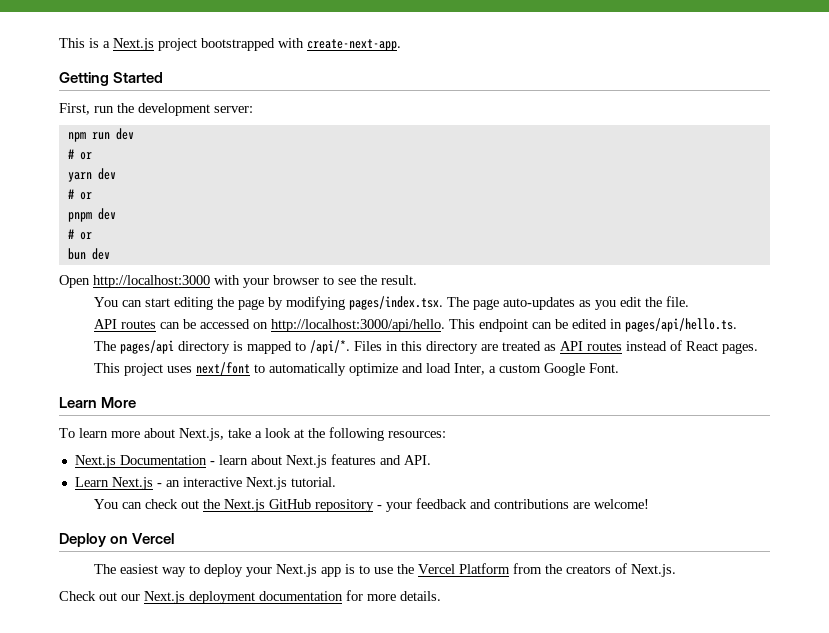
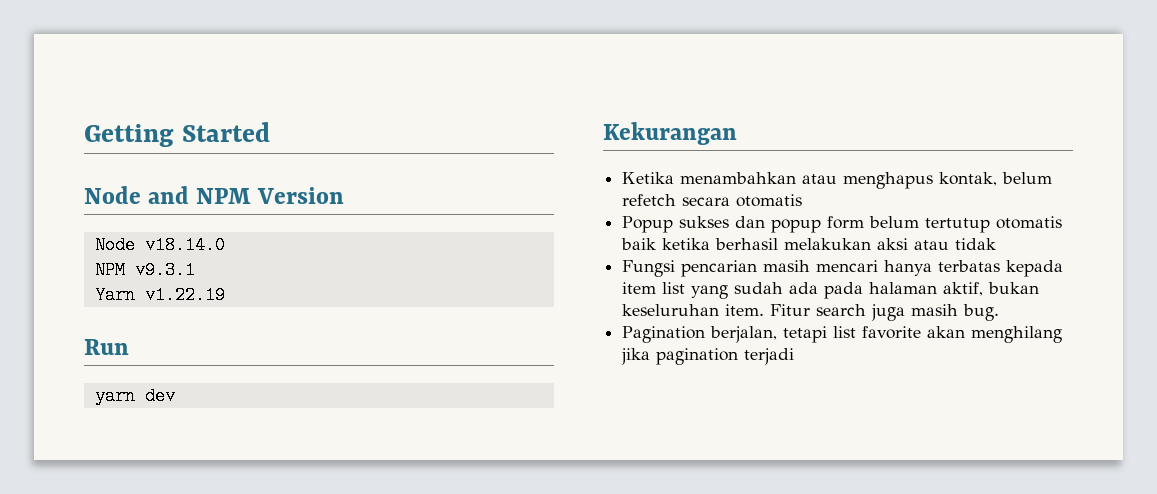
[59,38,401,51] [59,72,164,86] [59,103,253,116] [67,128,134,142] [67,149,92,160] [67,168,116,182] [67,189,92,200] [67,208,116,222] [67,229,92,240] [67,248,110,260] [59,275,417,288] [93,296,689,310] [93,318,737,332] [93,340,758,354] [93,362,619,376] [59,397,137,408] [59,427,446,441] [74,454,431,468] [74,477,336,490] [93,498,649,512] [59,533,175,547] [93,563,676,577] [59,590,441,604] This is a Next.js project bootstrapped with create-next-app. // Getting Started // First, run the development server: // npm run dev // # or // yarn dev // # or // pnpm dev // # or // bun dev // Open http://localhost:3000 with your browser to see the result. // You can start editing the page by modifying pages/index.tsx. The page auto-updates as you edit the file. // API routes can be accessed on http://localhost:3000/api/hello. This endpoint can be edited in pages/api/hello.ts. // The pages/api directory is mapped to /api/*. Files in this directory are treated as API routes instead of React pages. // This project uses next/font to automatically optimize and load Inter, a custom Google Font. // Learn More // To learn more about Next.js, take a look at the following resources: // Next.js Documentation - learn about Next.js features and API. // Learn Next.js - an interactive Next.js tutorial. // You can check out the Next.js GitHub repository - your feedback and contributions are welcome! // Deploy on Vercel // The easiest way to deploy your Next.js app is to use the Vercel Platform from the creators of Next.js. // Check out our Next.js deployment documentation for more details. -> [84,122,271,147] [84,186,345,204] [94,236,225,254] [94,261,195,279] [94,286,225,304] [84,339,129,355] [94,387,175,405] [603,122,737,145] [622,172,1053,189] [622,194,803,207] [622,216,1063,233] [621,238,997,250] [622,260,1064,277] [622,282,1040,299] [622,304,1000,321] [622,326,1063,343] [621,348,795,365] Getting Started // Node and NPM Version // Node v18.14.0 // NPM v9.3.1 // Yarn v1.22.19 // Run // yarn dev // Kekurangan // Ketika menambahkan atau menghapus kontak, belum refetch secara otomatis // Popup sukses dan popup form belum tertutup otomatis baik ketika berhasil melakukan aksi atau tidak // Fungsi pencarian masih mencari hanya terbatas kepada item list yang sudah ada pada halaman aktif, bukan keseluruhan item. Fitur search juga masih bug. // Pagination berjalan, tetapi list favorite akan menghilang jika pagination terjadi

